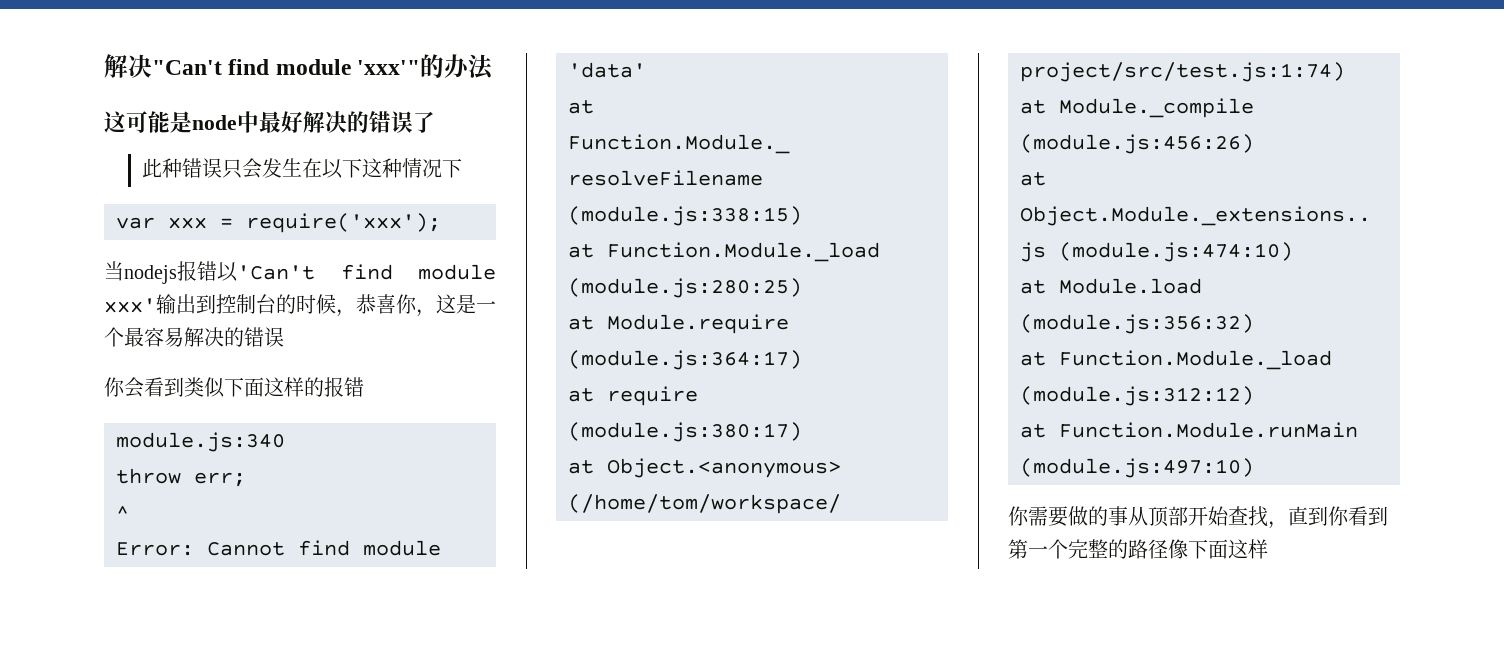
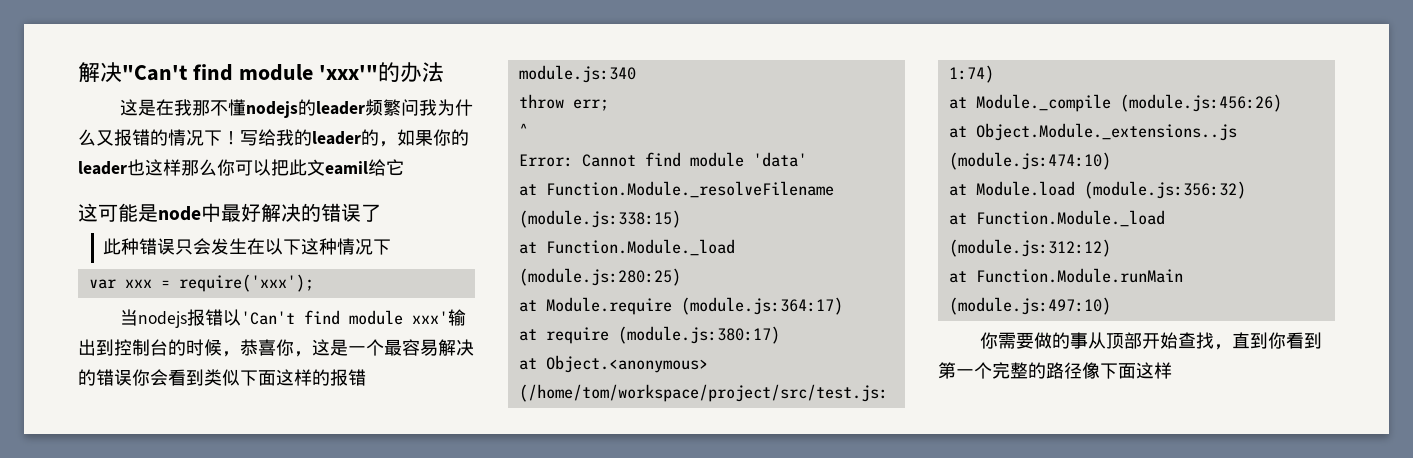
(495, 67) none -> [119,99,473,118] [78,129,469,147] [78,159,404,176] // 这是在我那不懂nodejs的leader频繁问我为什么又报错的情况下！写给我的leader的，如果你的leader也这样那么你可以把此文eamil给它
(284, 337) // -> (132, 377) none

